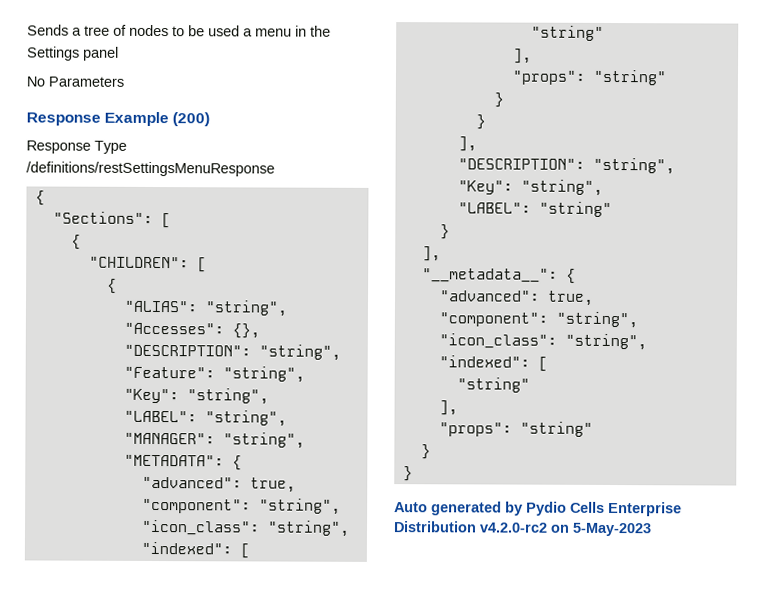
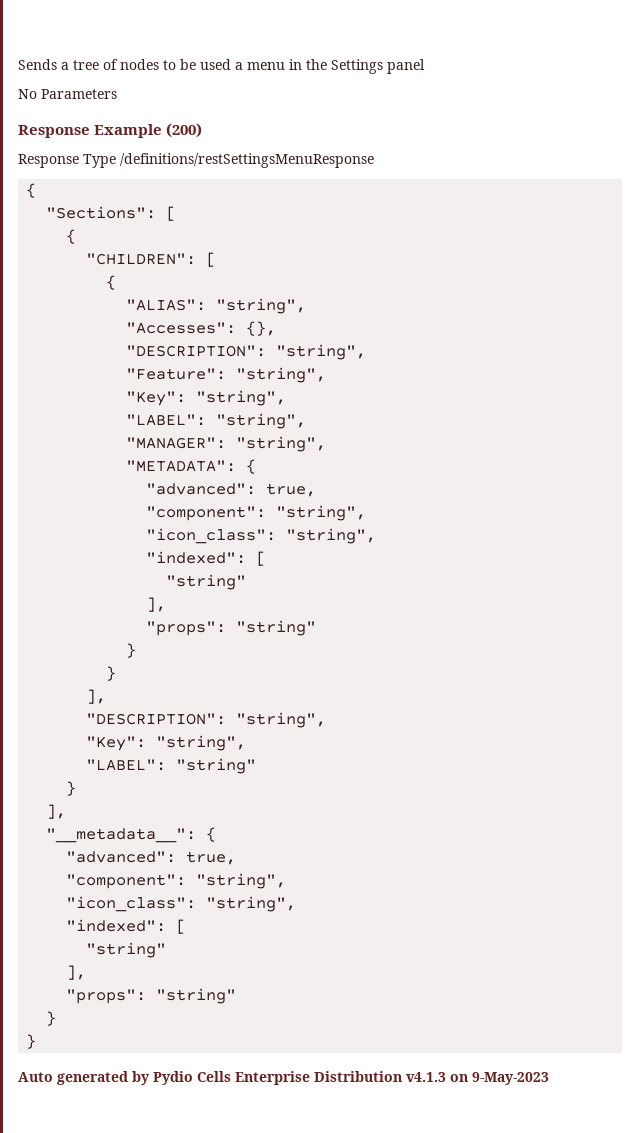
[479,522,652,537] v4.2.0-rc2 on 5-May-2023 -> [406,1072,549,1085] v4.1.3 on 9-May-2023

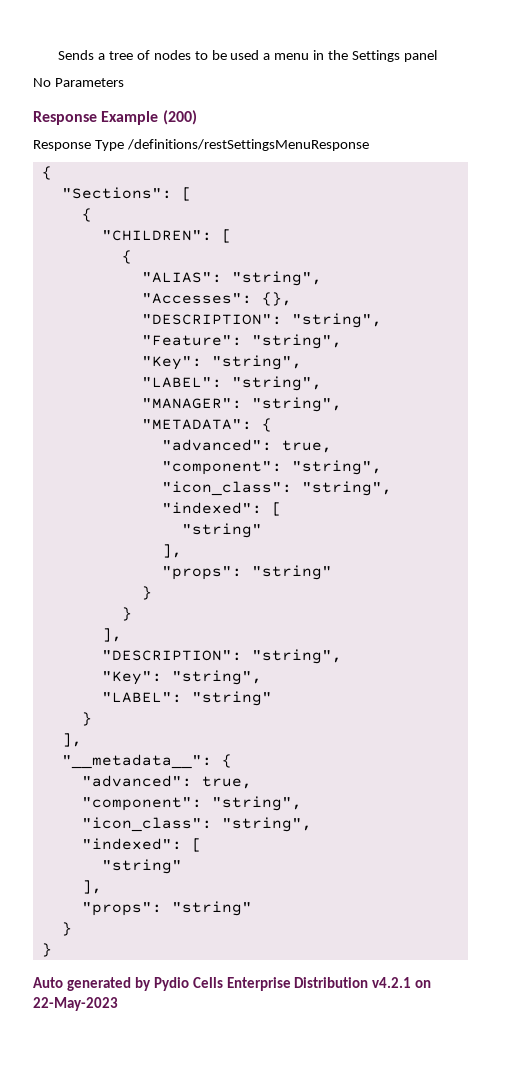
[406,1072,549,1085] v4.1.3 on 9-May-2023 -> [372,977,432,988] [33,997,118,1011] v4.2.1 on 22-May-2023

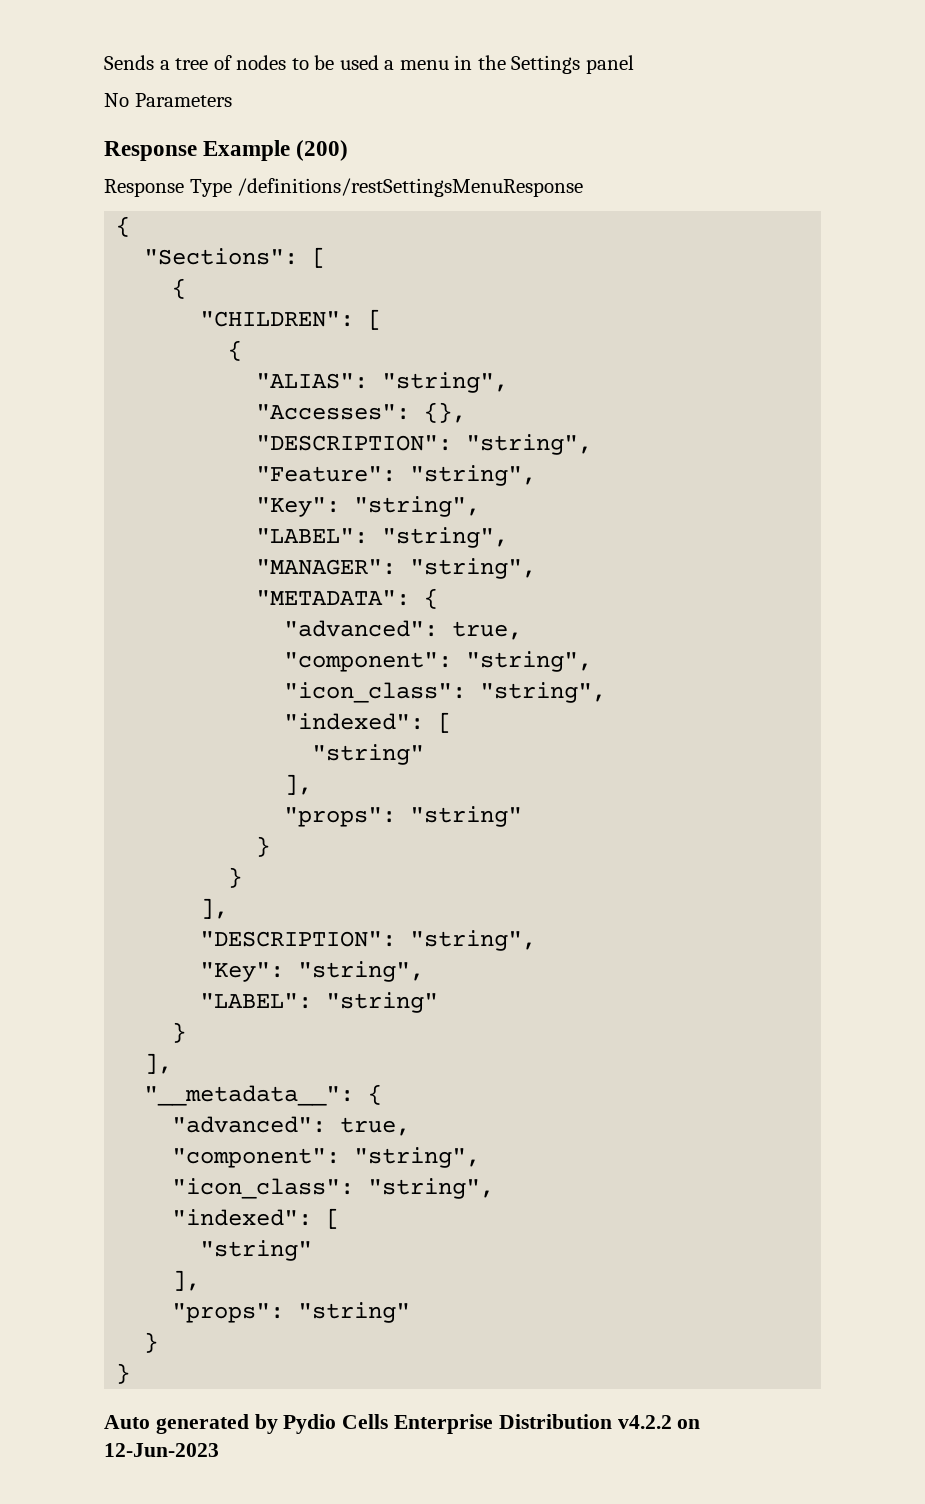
[372,977,432,988] [33,997,118,1011] v4.2.1 on 22-May-2023 -> [617,1415,701,1429] [104,1443,219,1457] v4.2.2 on 12-Jun-2023

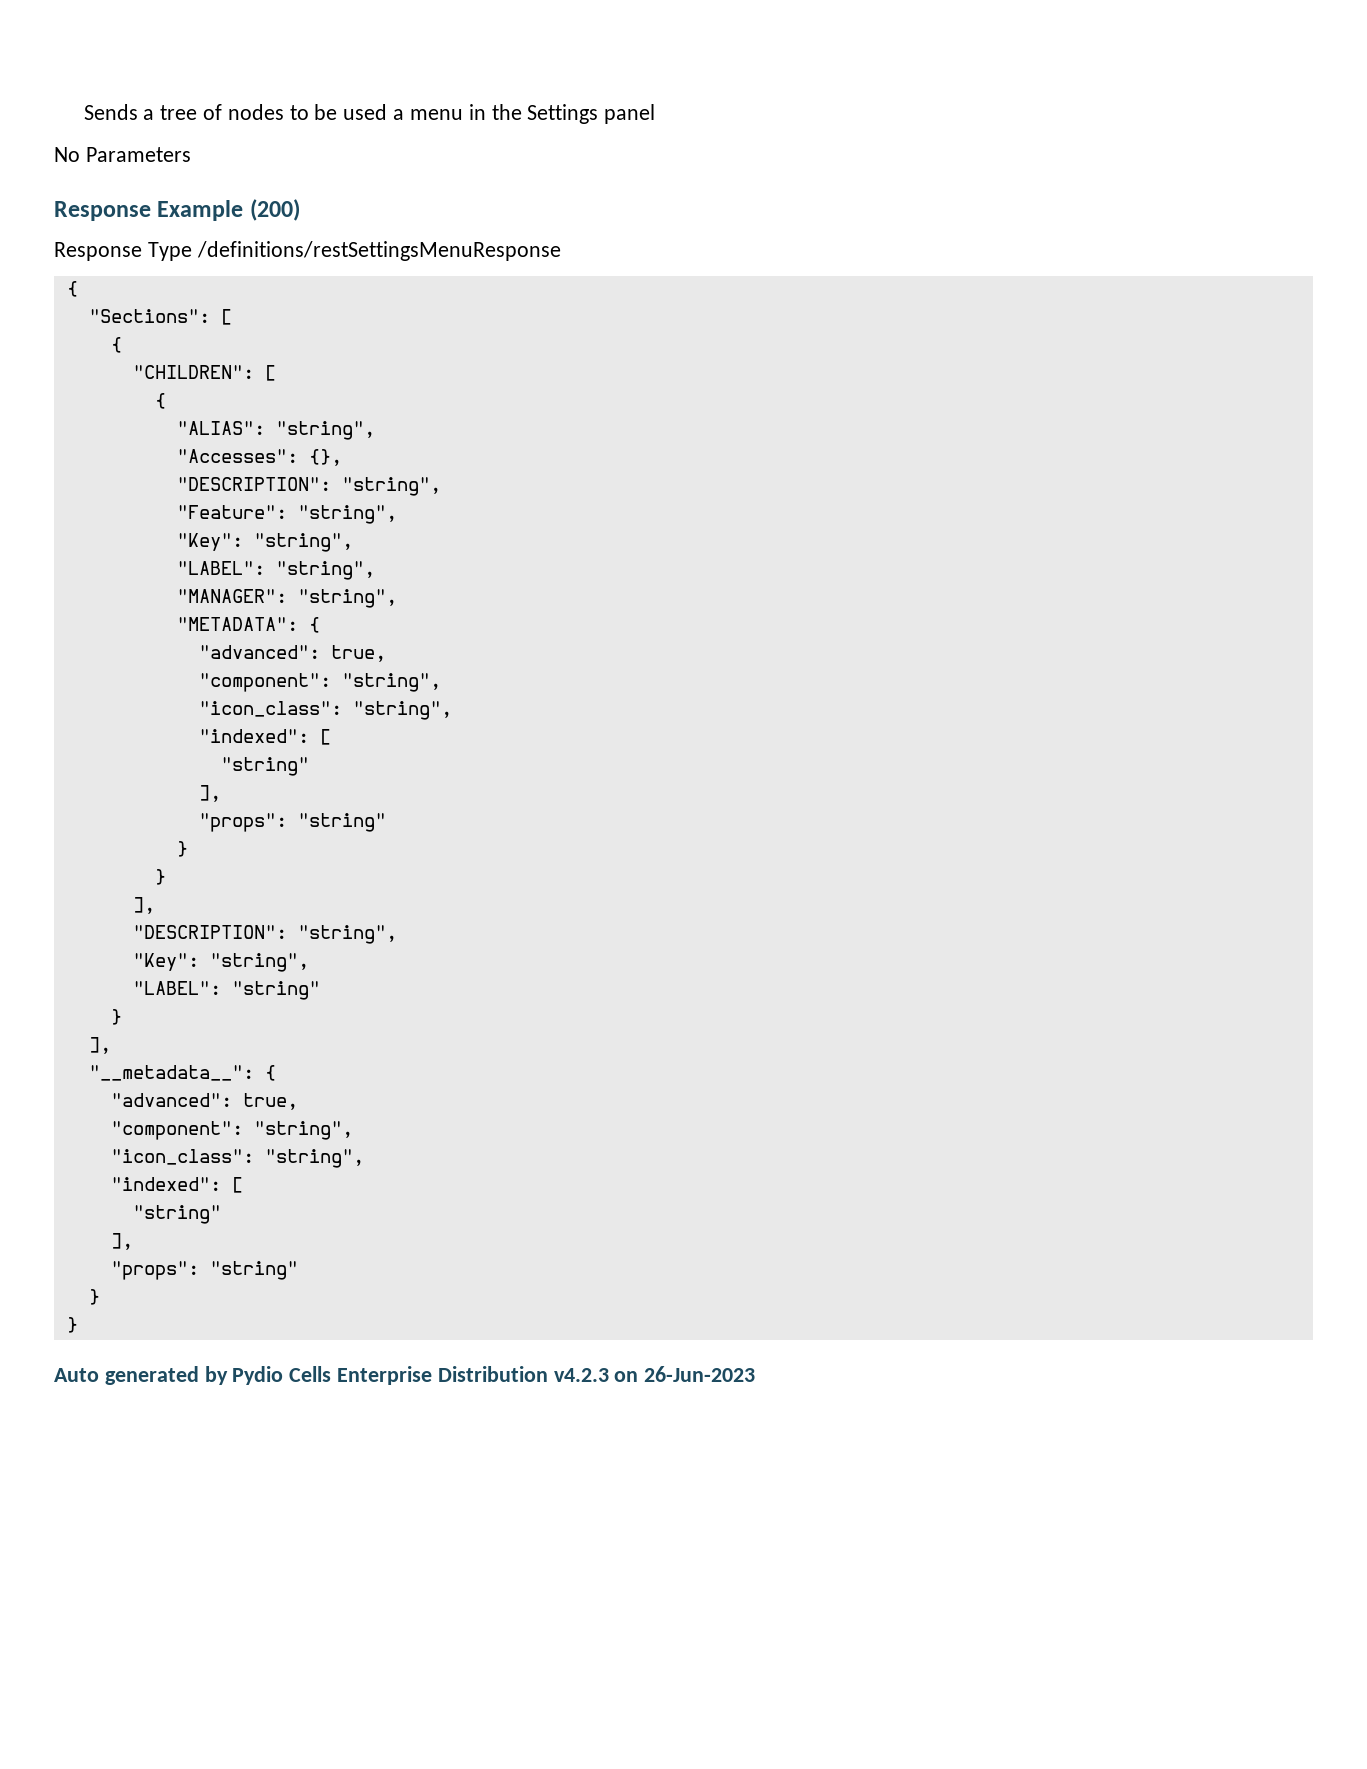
[617,1415,701,1429] [104,1443,219,1457] v4.2.2 on 12-Jun-2023 -> [553,1366,756,1382] v4.2.3 on 26-Jun-2023

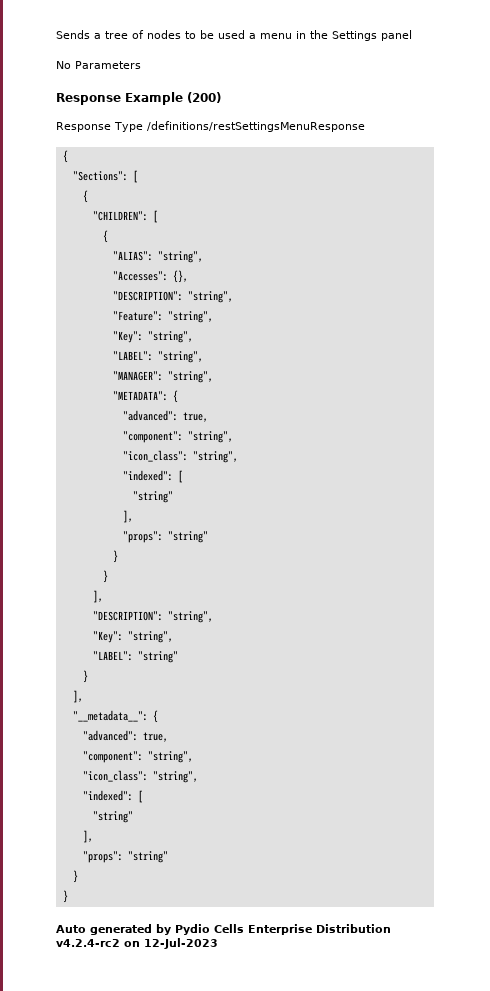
[553,1366,756,1382] v4.2.3 on 26-Jun-2023 -> [56,938,218,949] v4.2.4-rc2 on 12-Jul-2023

